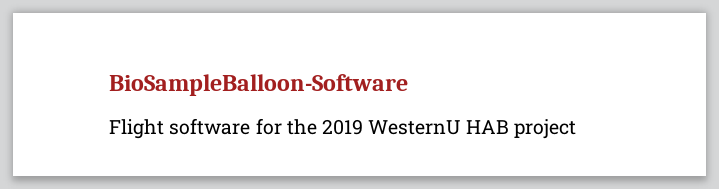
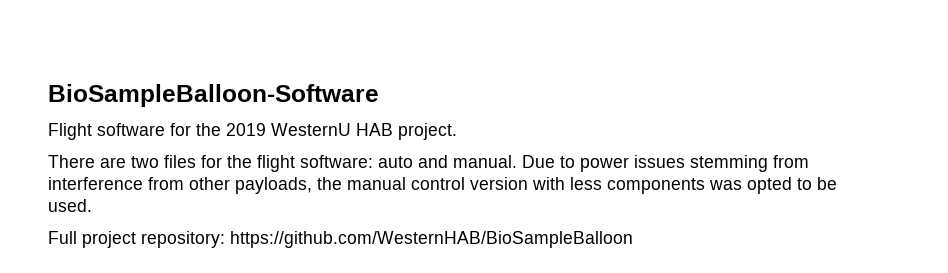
[513,119,576,139] project -> [398,123,457,140] [48,155,809,172] [48,177,837,194] [48,199,92,212] [48,231,633,248] project. // There are two files for the flight software: auto and manual. Due to power issues stemming from interference from other payloads, the manual control version with less components was opted to be used. // Full project repository: https://github.com/WesternHAB/BioSampleBalloon

